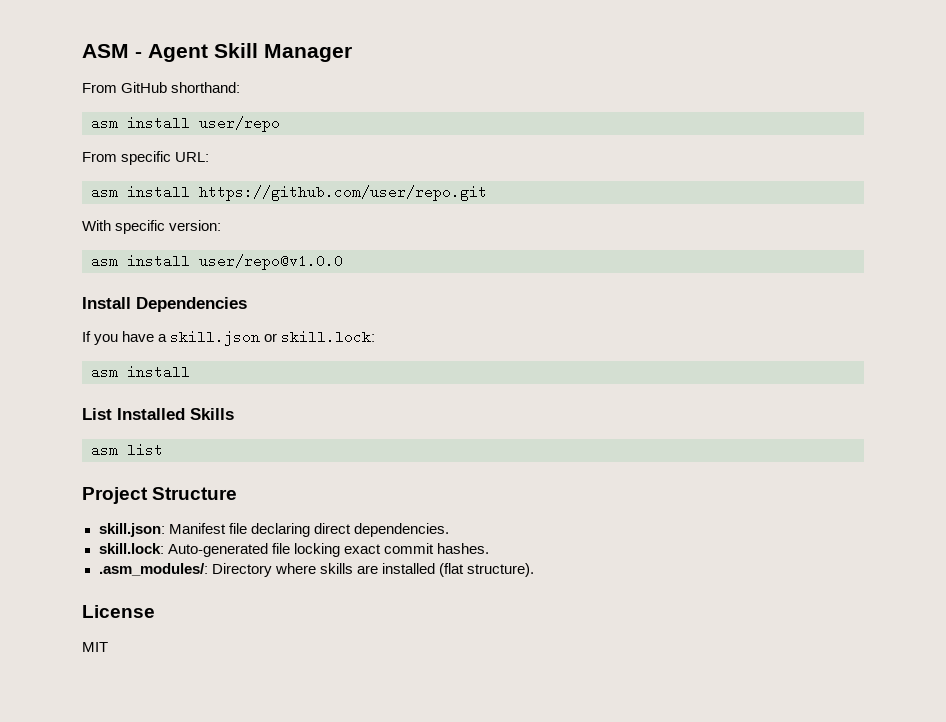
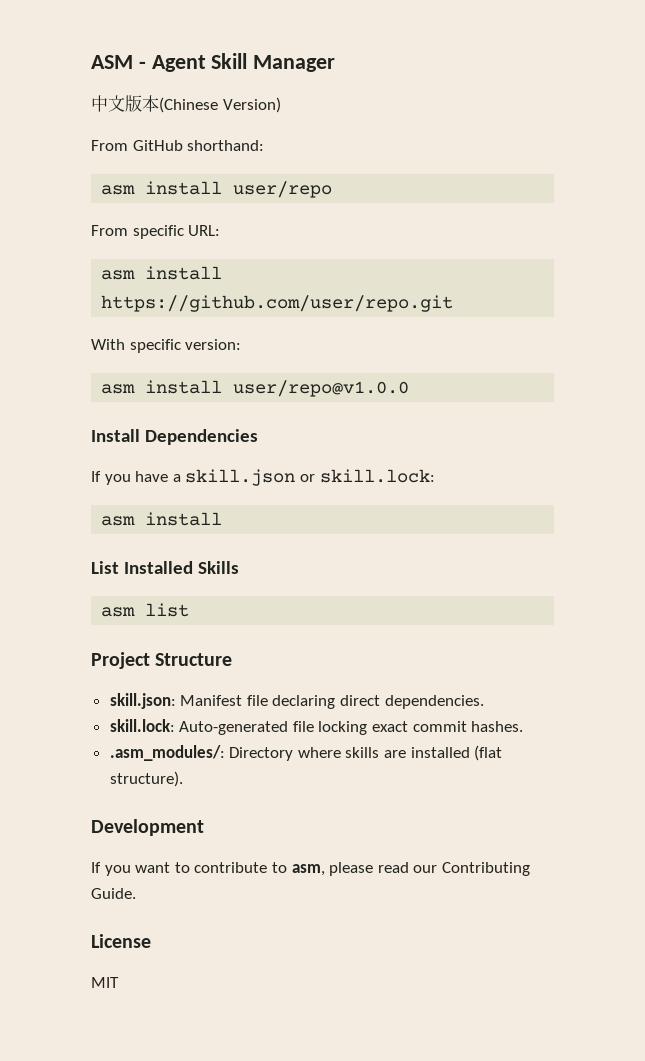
(352, 53) none -> [91,95,281,113] // 中文版本(Chinese Version)
(534, 570) none -> [91,819,204,836] [91,862,530,876] [91,888,136,899] // Development // If you want to contribute to asm, please read our Contributing Guide.

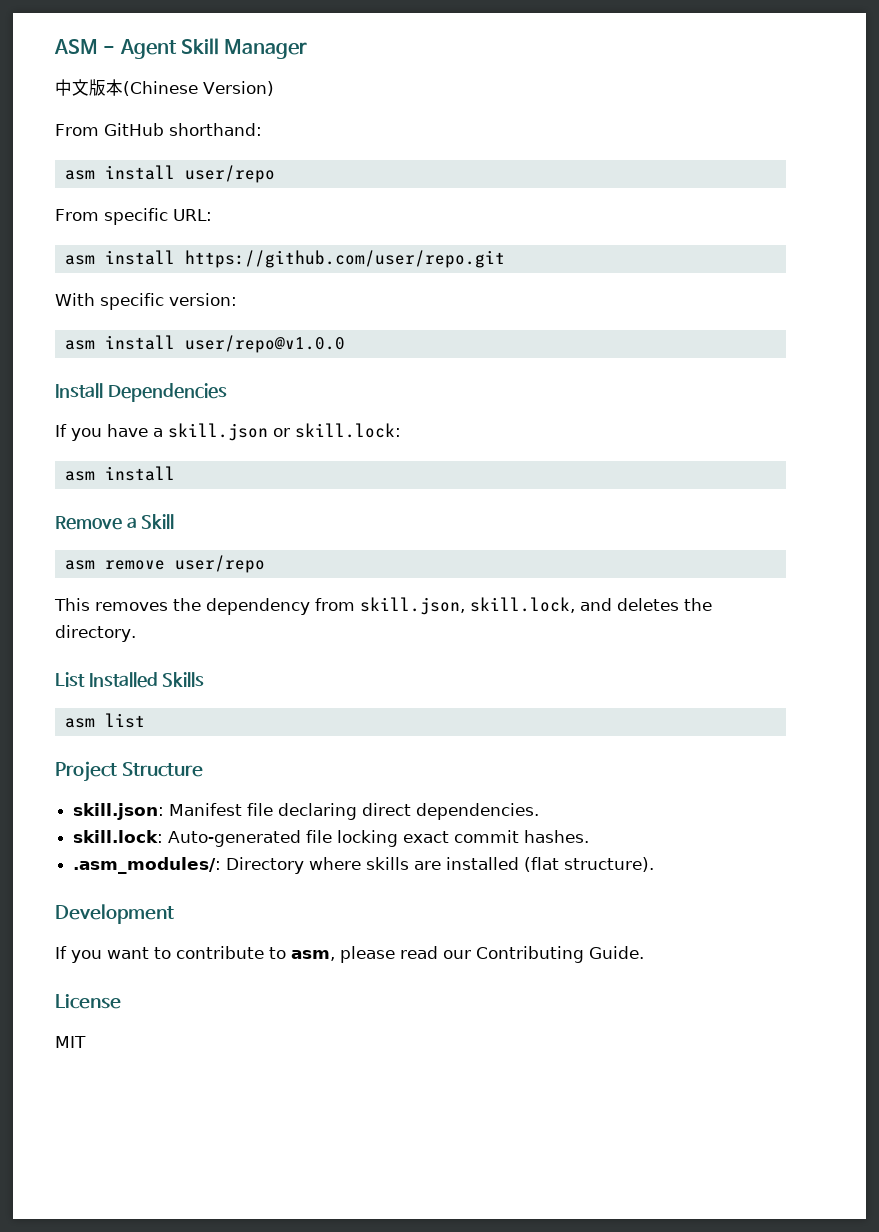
(223, 519) none -> [55,514,175,530] [64,555,265,573] [54,597,712,615] [55,625,136,642] // Remove a Skill // asm remove user/repo // This removes the dependency from skill.json, skill.lock, and deletes the directory.

